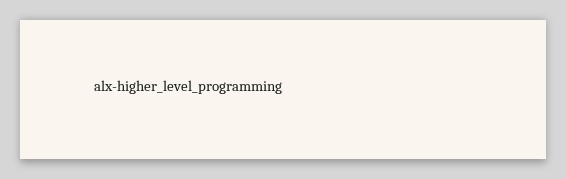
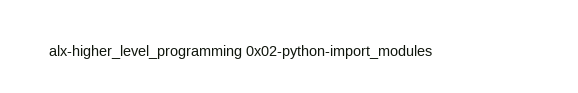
(282, 87) none -> [246,45,432,59] 0x02-python-import_modules

